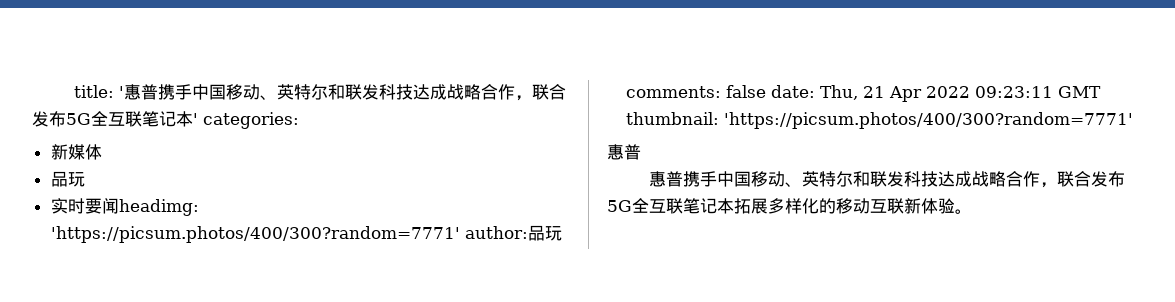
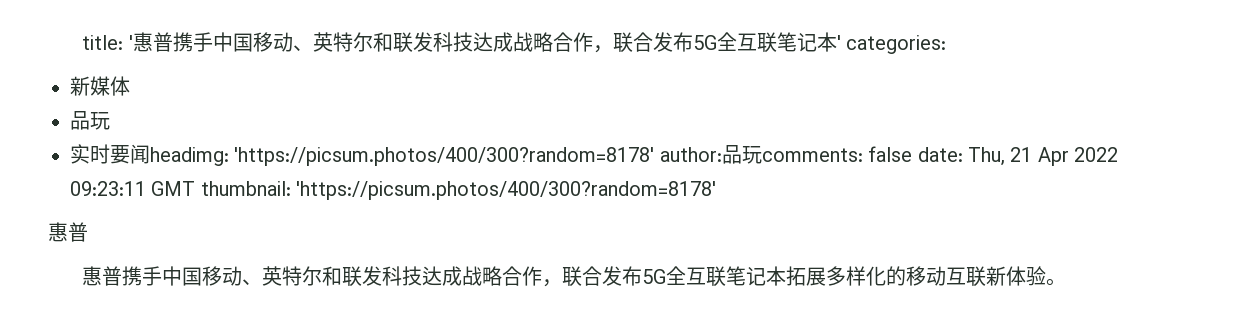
[50,226,460,243] 'https://picsum.photos/400/300?random=7771' -> [234,147,655,166] 'https://picsum.photos/400/300?random=8178'
[723,112,1133,129] 'https://picsum.photos/400/300?random=7771' -> [296,181,717,200] 'https://picsum.photos/400/300?random=8178'

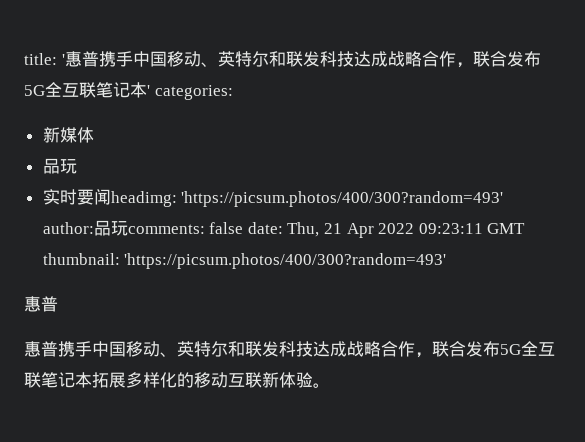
[234,147,655,166] 'https://picsum.photos/400/300?random=8178' -> [181,191,504,207] 'https://picsum.photos/400/300?random=493'
[296,181,717,200] 'https://picsum.photos/400/300?random=8178' -> [124,253,447,269] 'https://picsum.photos/400/300?random=493'

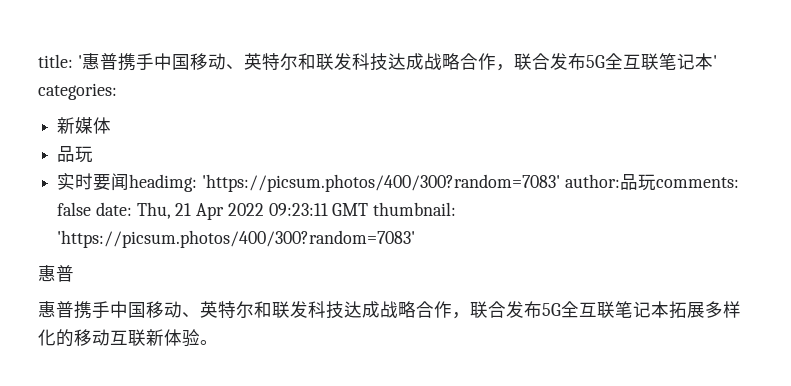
[181,191,504,207] 'https://picsum.photos/400/300?random=493' -> [201,174,560,192] 'https://picsum.photos/400/300?random=7083'
[124,253,447,269] 'https://picsum.photos/400/300?random=493' -> [57,230,416,248] 'https://picsum.photos/400/300?random=7083'

